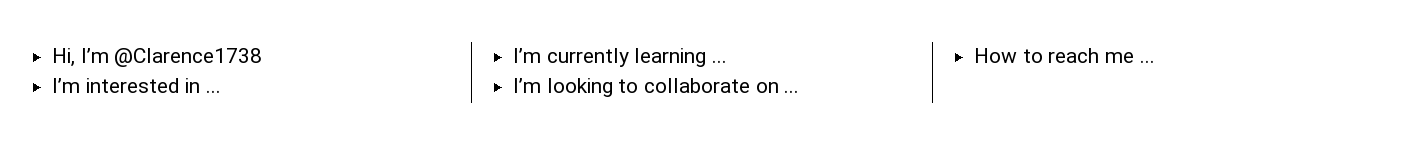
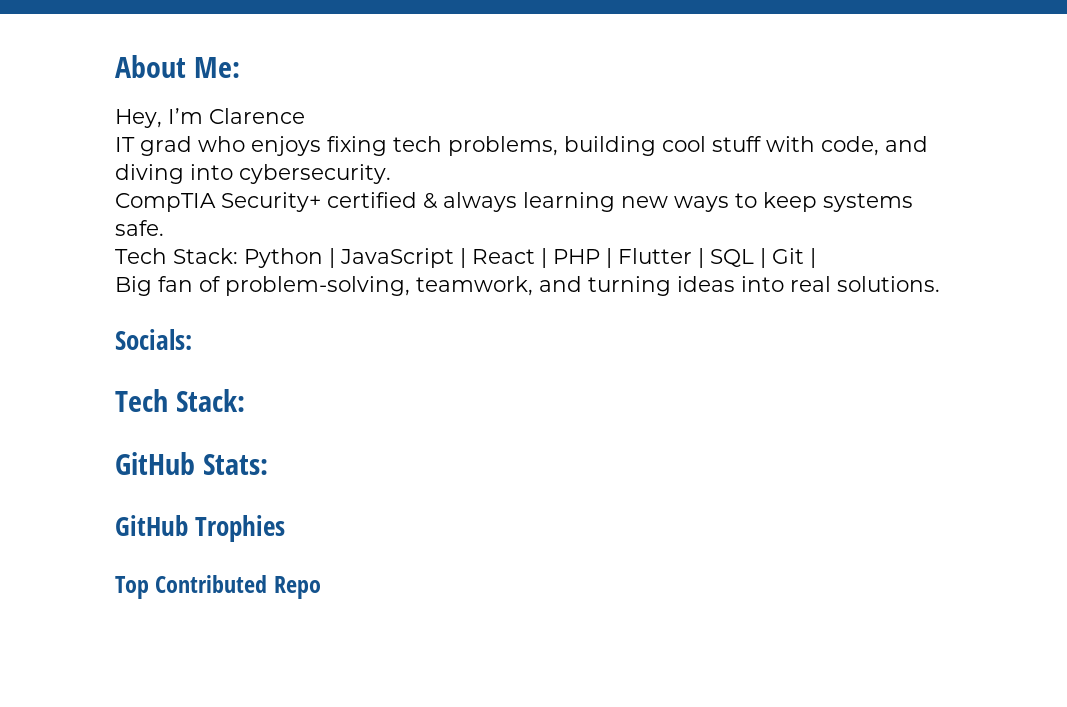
[52,48,263,67] [52,78,222,93] [513,48,728,67] [513,78,800,97] [974,48,1155,63] Hi, I’m @Clarence1738 // I’m interested in ... // I’m currently learning ... // I’m looking to collaborate on ... // How to reach me ... -> [115,55,241,78] [115,108,305,128] [115,136,928,156] [115,164,391,184] [115,192,913,212] [115,220,164,236] [115,248,816,268] [115,276,940,296] [115,329,192,350] [115,389,246,412] [115,452,269,475] [115,515,286,542] [115,575,321,599] About Me: // Hey, I’m Clarence // IT grad who enjoys fixing tech problems, building cool stuff with code, and diving into cybersecurity. // CompTIA Security+ certified & always learning new ways to keep systems safe. // Tech Stack: Python | JavaScript | React | PHP | Flutter | SQL | Git | // Big fan of problem-solving, teamwork, and turning ideas into real solutions. // Socials: // Tech Stack: // GitHub Stats: // GitHub Trophies // Top Contributed Repo

